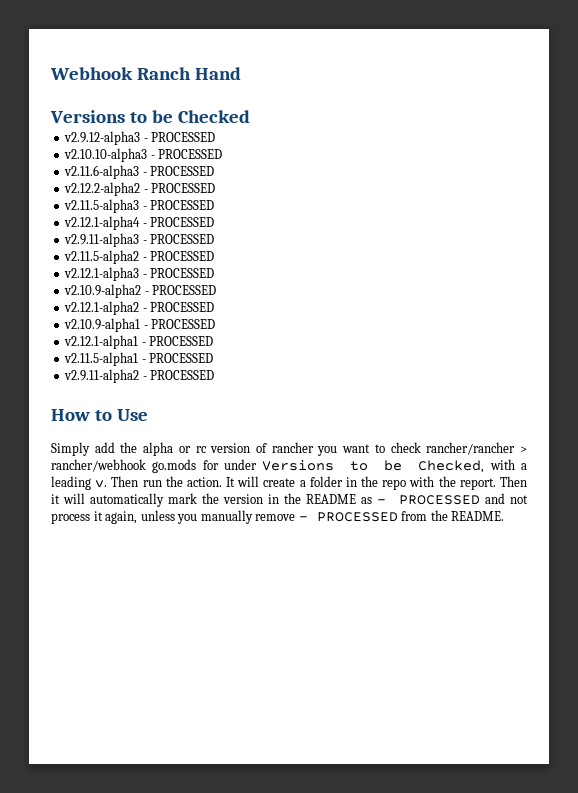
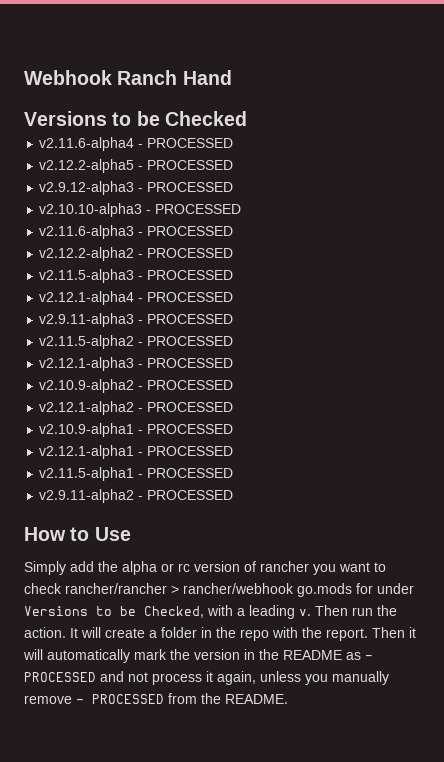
(250, 116) none -> [39,137,234,151] [39,159,234,173] // v2.11.6-alpha4 - PROCESSED // v2.12.2-alpha5 - PROCESSED

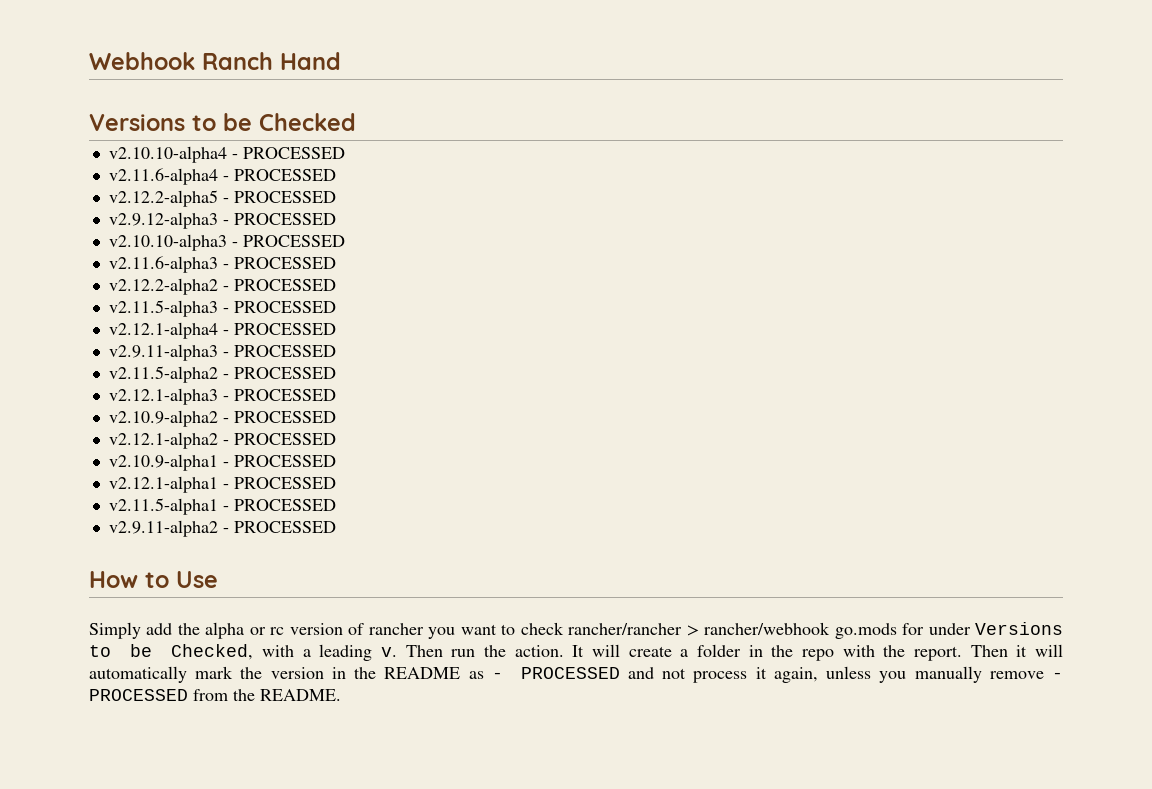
(247, 118) none -> [108,146,345,163] // v2.10.10-alpha4 - PROCESSED

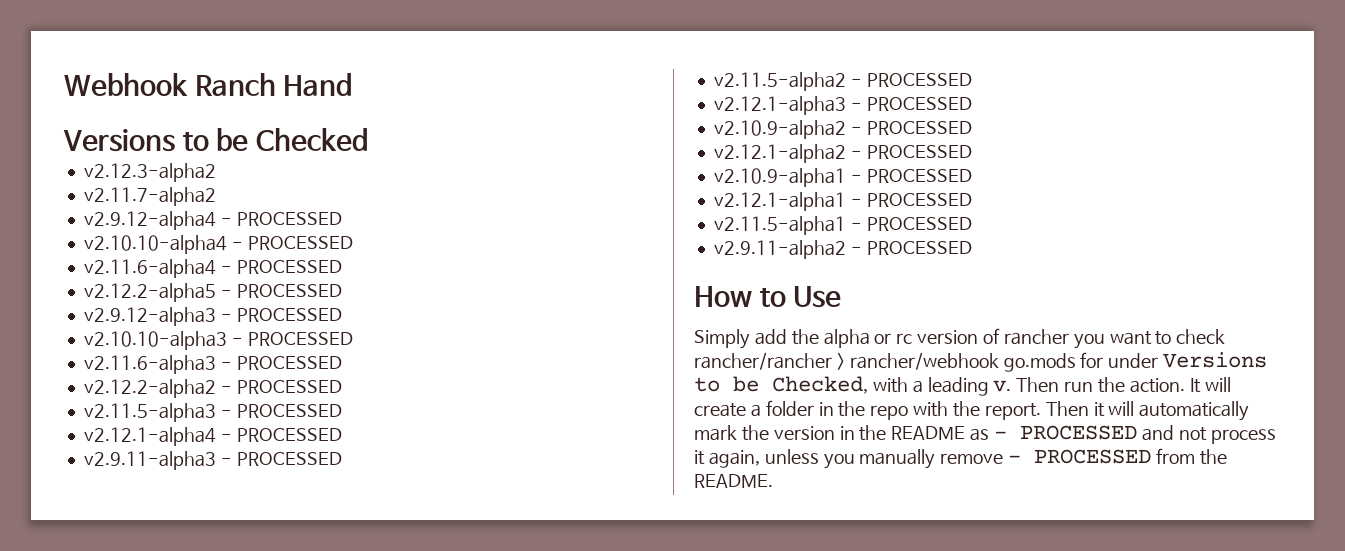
(356, 122) none -> [83,163,216,182] [83,187,216,206] [83,211,342,230] // v2.12.3-alpha2 // v2.11.7-alpha2 // v2.9.12-alpha4 - PROCESSED

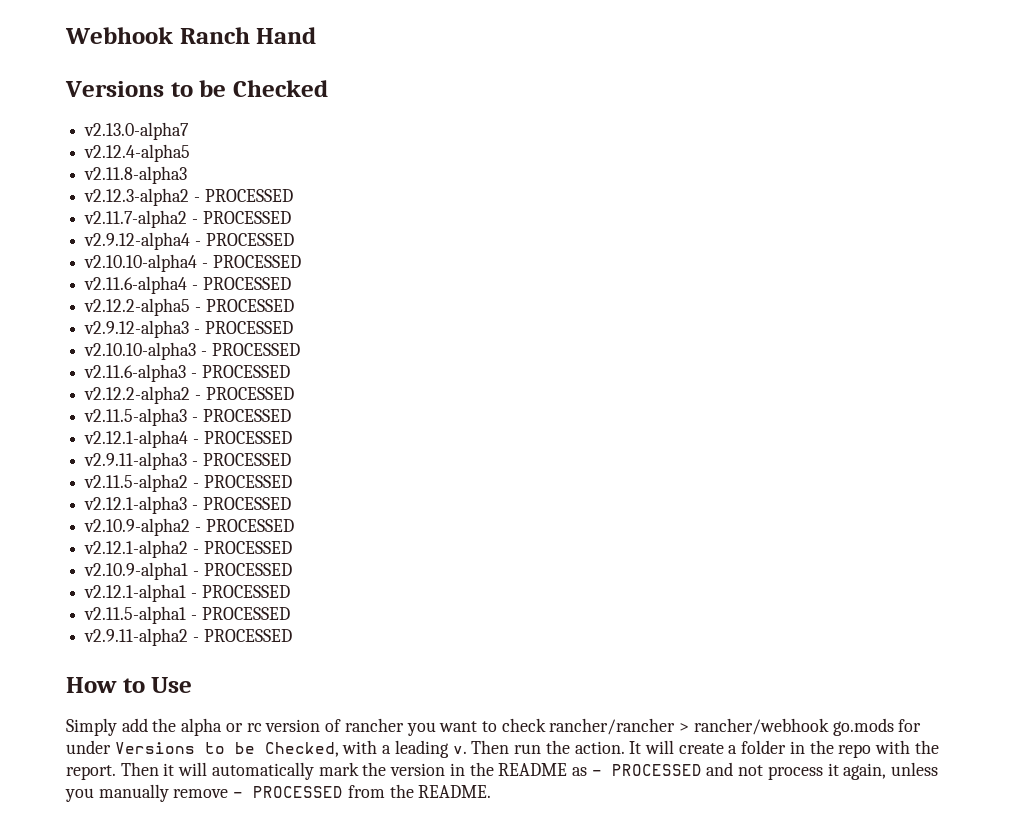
(368, 139) none -> [84,122,190,140] [84,144,191,162] [84,166,188,184] // v2.13.0-alpha7 // v2.12.4-alpha5 // v2.11.8-alpha3
(216, 172) none -> [193,189,293,202] - PROCESSED
(216, 196) none -> [191,211,291,224] - PROCESSED

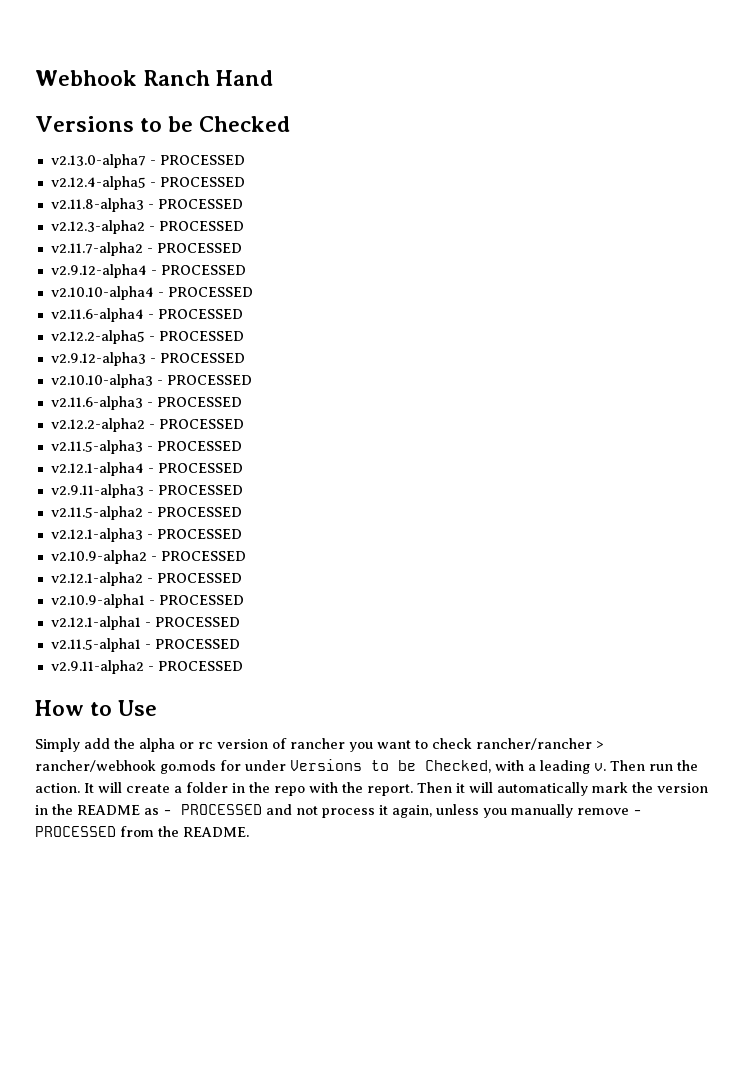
(190, 131) none -> [149,155,245,165] - PROCESSED
(191, 153) none -> [149,177,245,187] - PROCESSED
(188, 175) none -> [147,199,243,209] - PROCESSED

